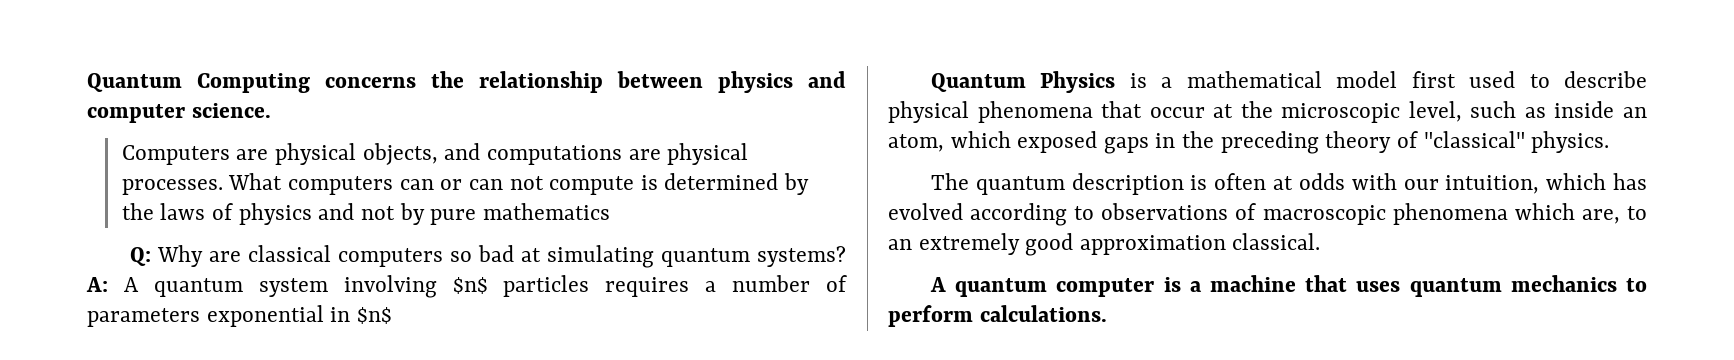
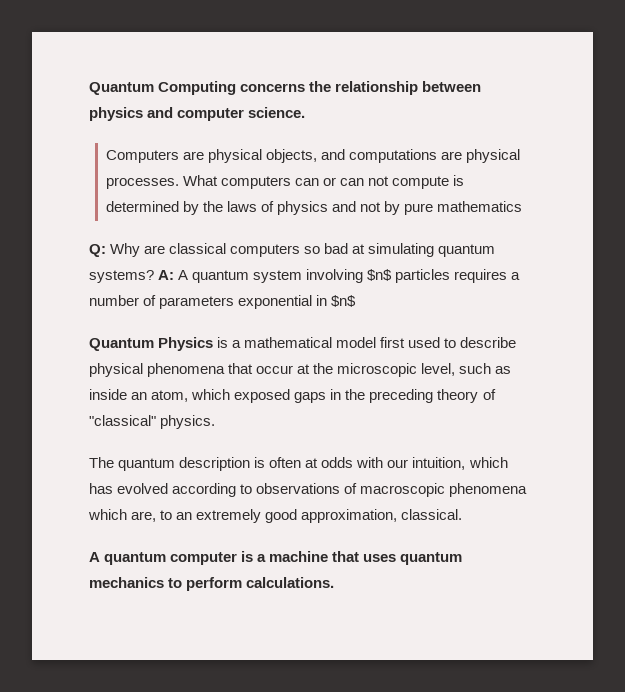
[1079,235,1226,255] approximation -> [301,509,398,523] approximation,

